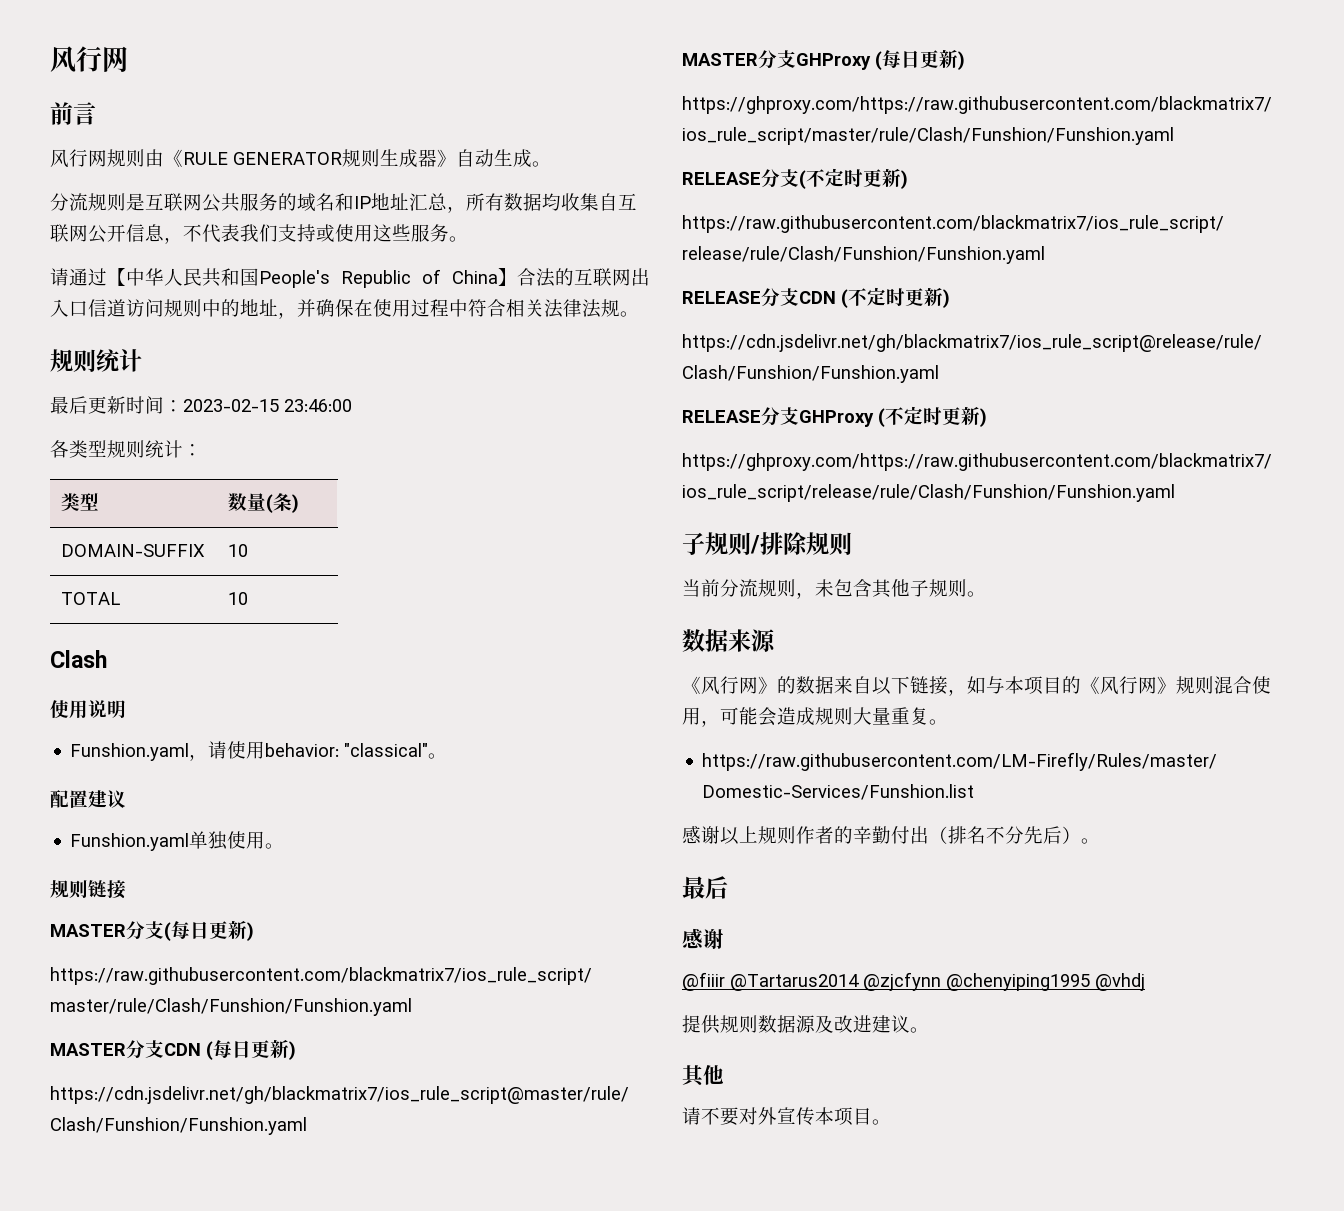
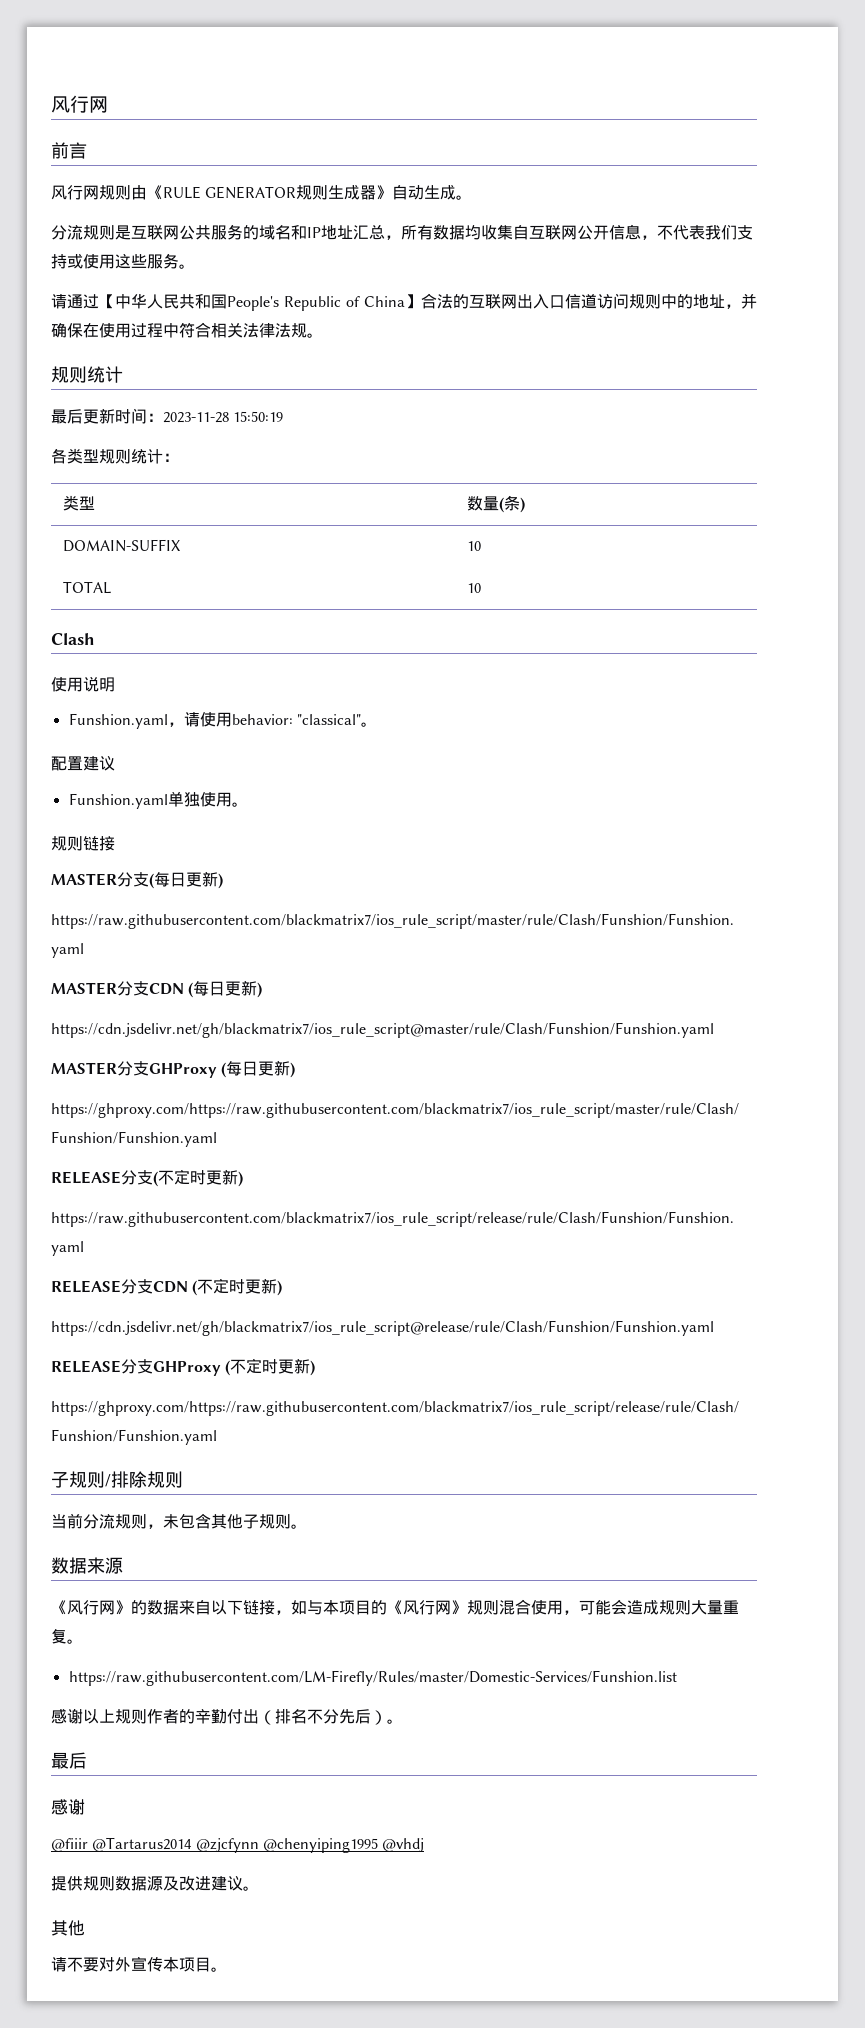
[183,399,352,412] 2023-02-15 23:46:00 -> [163,411,284,423] 2023-11-28 15:50:19

